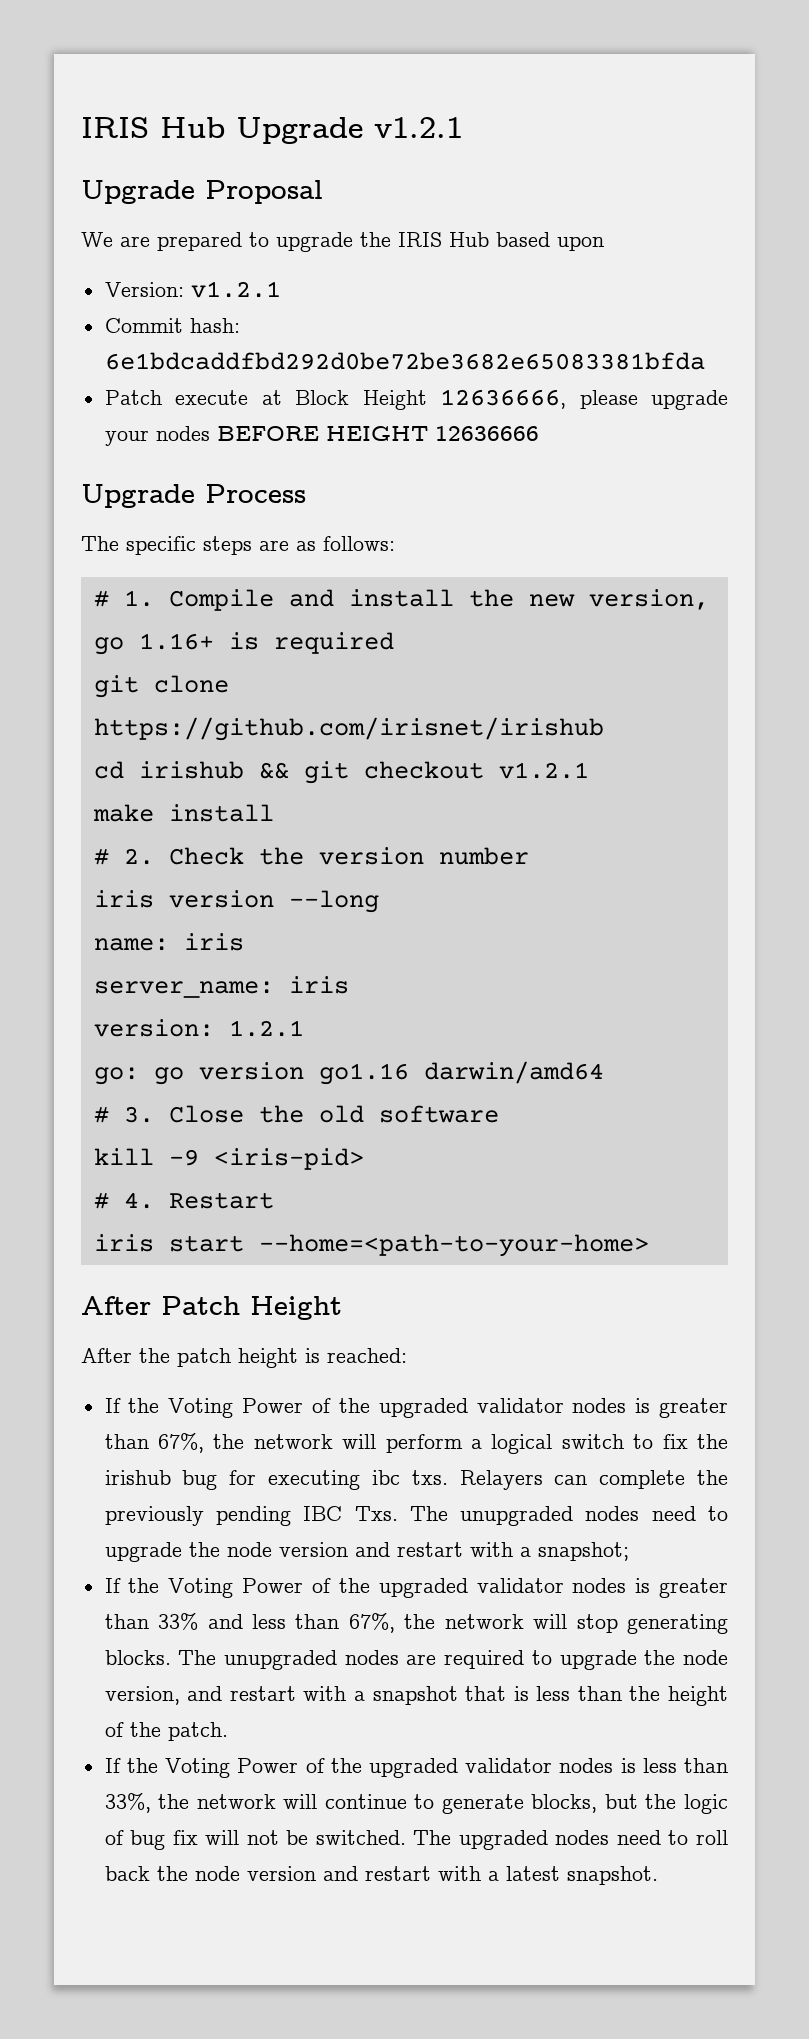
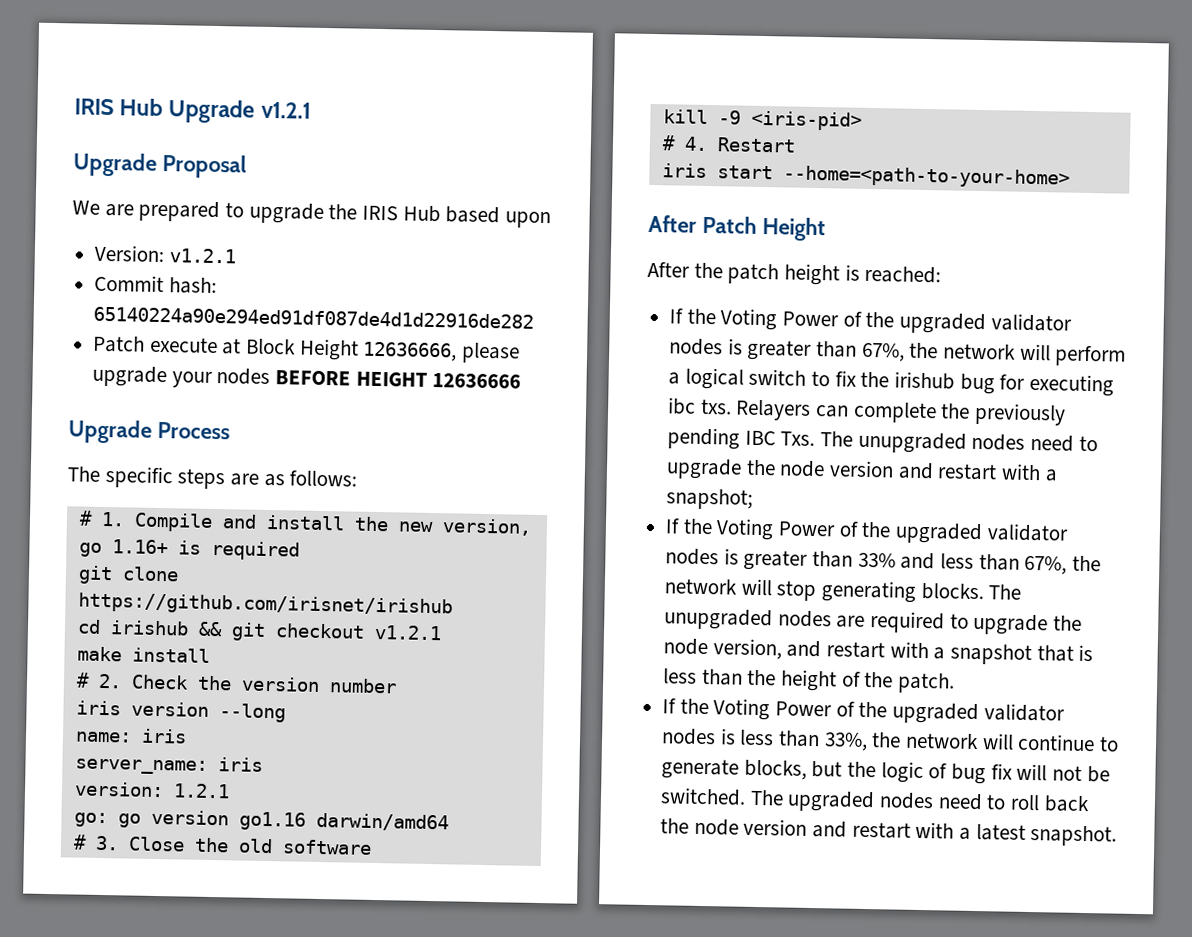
[104,352,705,370] 6e1bdcaddfbd292d0be72be3682e65083381bfda -> [93,306,535,329] 65140224a90e294ed91df087de4d1d22916de282

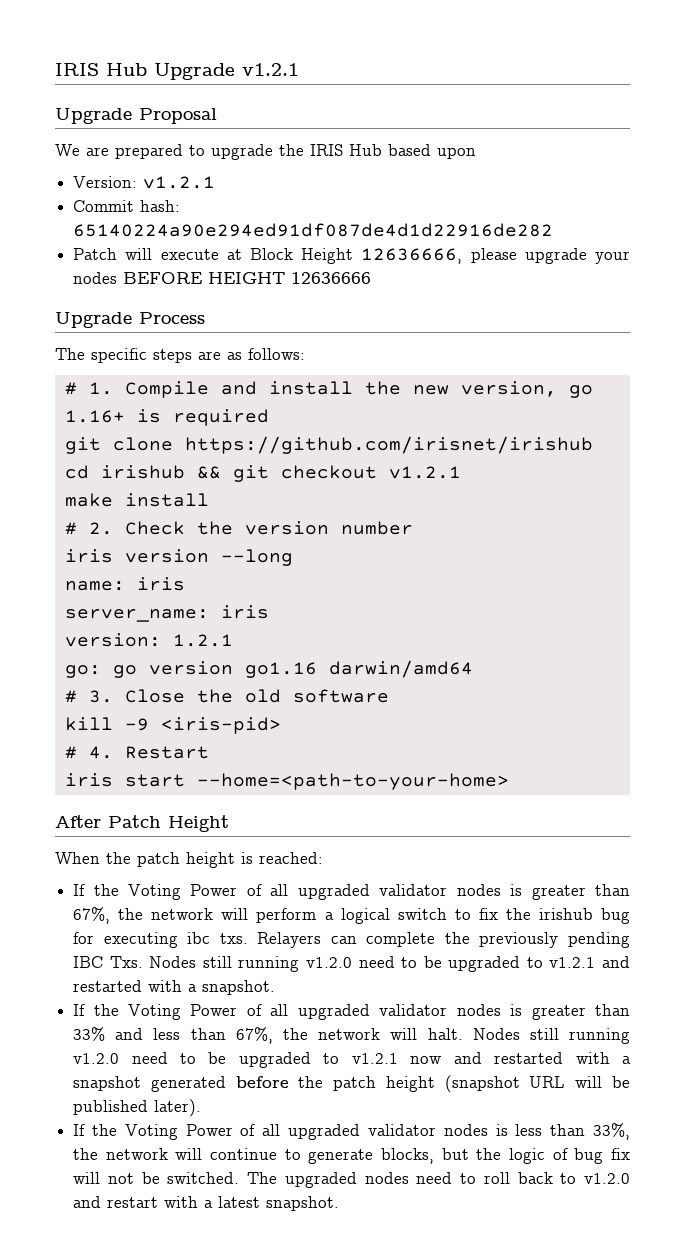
(146, 344) none -> [125,248,153,260] will
[647,261,690,278] After -> [55,852,100,864] When
[865,311,895,328] the -> [270,884,289,896] all
[820,431,1098,454] [666,458,1058,482] [666,488,754,510] [665,518,892,541] The unupgraded nodes need to upgrade the node version and restart with a snapshot; // If the Voting Power of the -> [149,956,630,972] [73,980,276,995] [73,1004,289,1020] Nodes still running v1.2.0 need to be upgraded to v1.2.1 and restarted with a snapshot. // If the Voting Power of all
[776,580,1022,603] [664,608,1083,636] [663,638,1094,666] [663,668,956,694] [662,698,888,721] stop generating blocks. The unupgraded nodes are required to upgrade the node version, and restart with a snapshot that is less than the height of the patch. // If the Voting Power of the -> [427,1028,631,1044] [73,1052,632,1068] [73,1075,630,1093] [73,1099,202,1117] [73,1124,281,1140] halt. Nodes still running v1.2.0 need to be upgraded to v1.2.1 now and restarted with a snapshot generated before the patch height (snapshot URL will be published later). // If the Voting Power of all
[660,818,808,836] the node version -> [560,1173,630,1184] to v1.2.0

